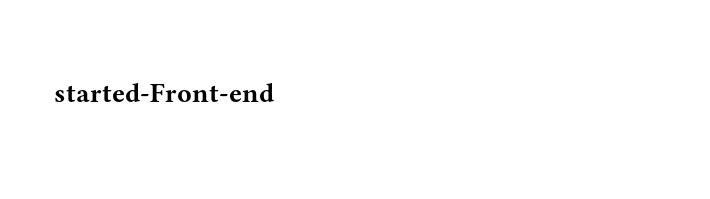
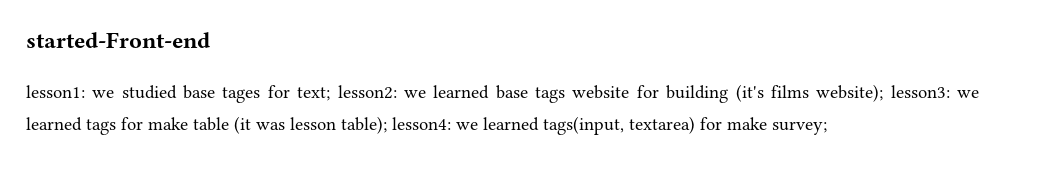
(274, 92) none -> [26,84,979,103] [26,116,827,135] // lesson1: we studied base tages for text; lesson2: we learned base tags website for building (it's films website); lesson3: we learned tags for make table (it was lesson table); lesson4: we learned tags(input, textarea) for make survey;

